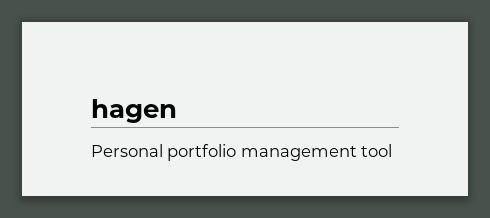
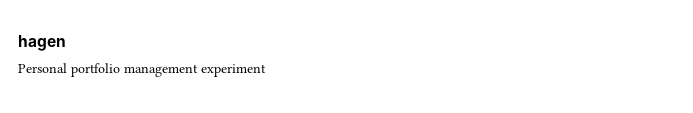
[361,144,393,157] tool -> [201,64,266,77] experiment

